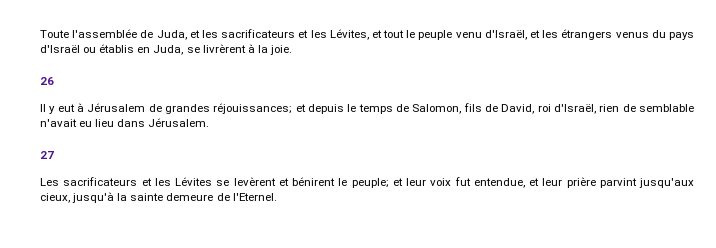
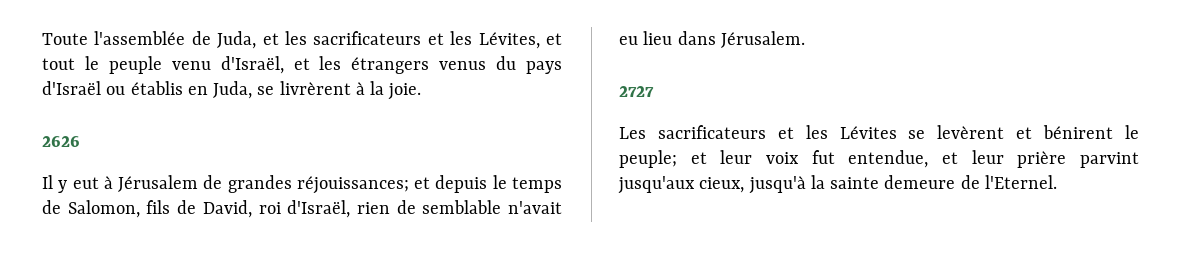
[40,77,54,85] 26 -> [42,136,80,147] 2626
[40,151,54,159] 27 -> [619,86,654,97] 2727

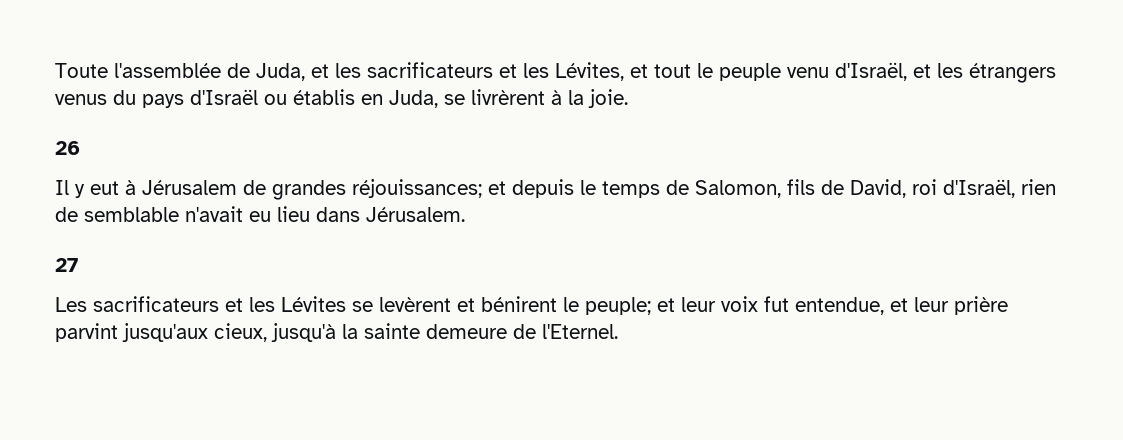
[42,136,80,147] 2626 -> [55,141,80,155] 26
[619,86,654,97] 2727 -> [55,258,78,272] 27

